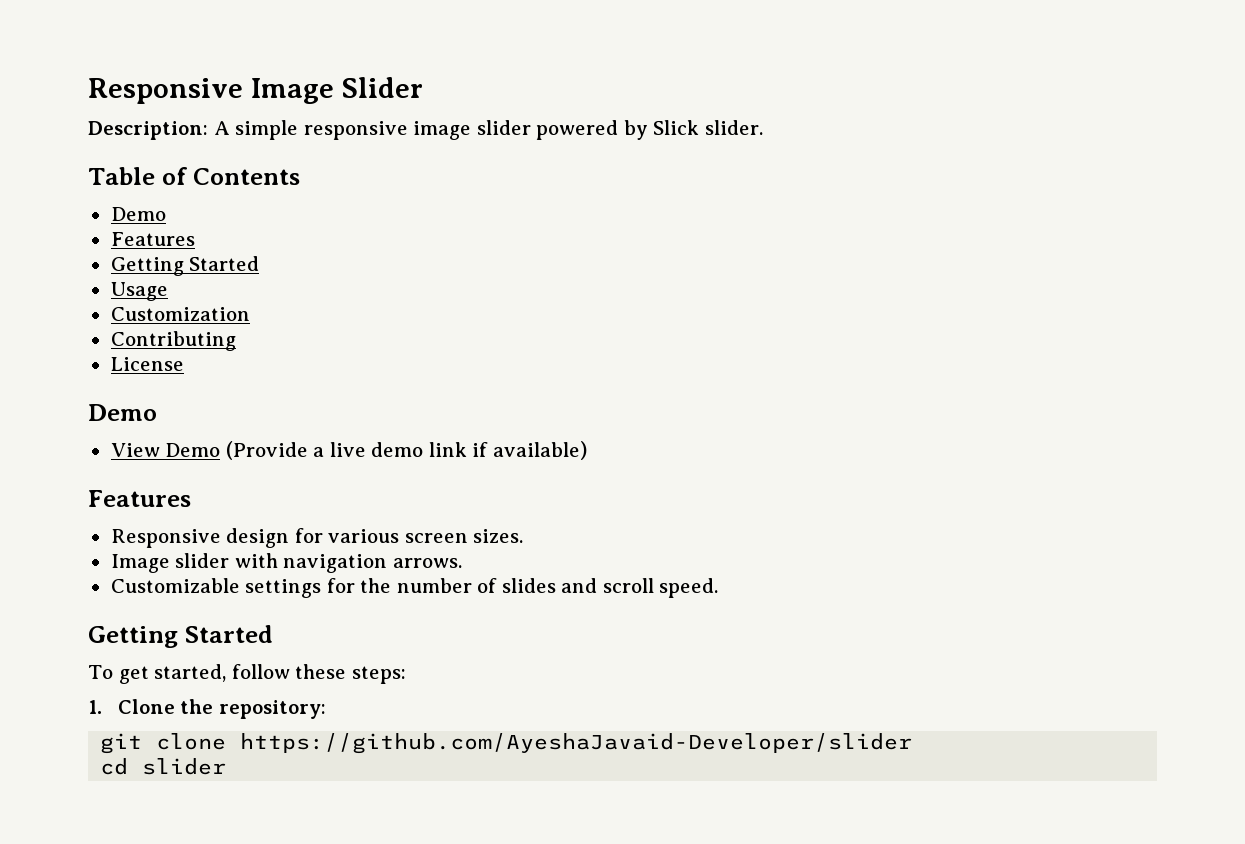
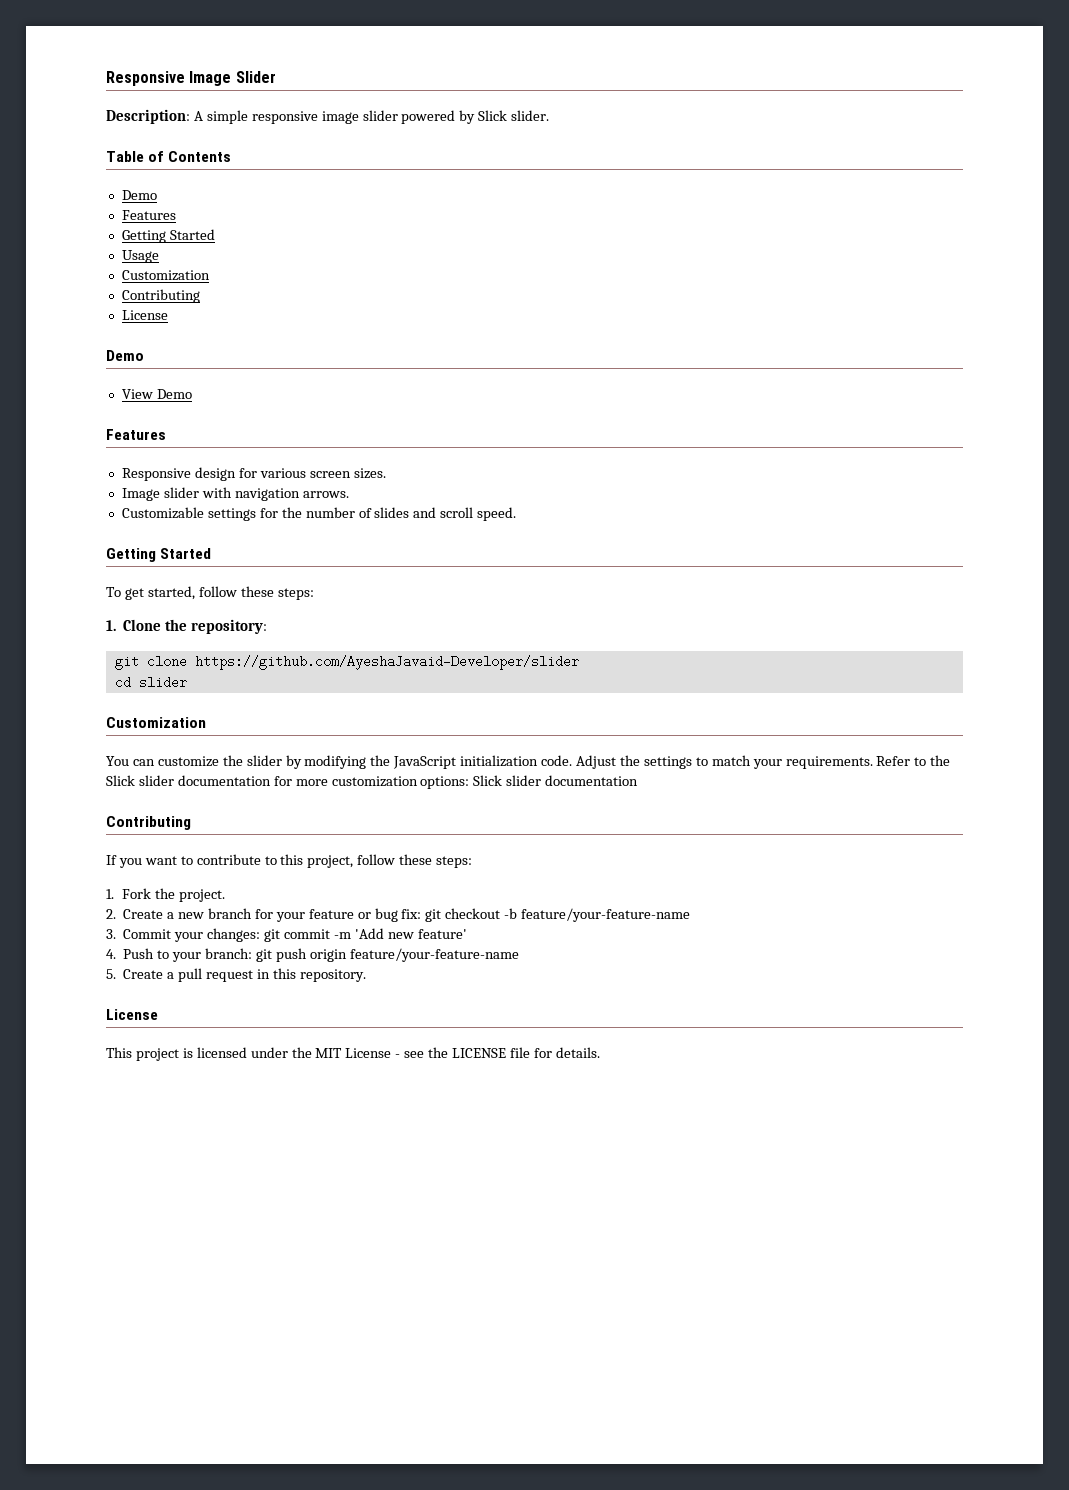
[225,441,587,460] (Provide a live demo link if available) -> (192, 394) none
(227, 766) none -> [106,717,206,728] [106,755,951,769] [106,775,639,789] [106,816,191,830] [106,854,473,868] [106,888,226,902] [106,908,691,922] [106,928,467,942] [106,948,519,962] [106,968,366,982] [106,1009,158,1020] [106,1047,600,1061] // Customization // You can customize the slider by modifying the JavaScript initialization code. Adjust the settings to match your requirements. Refer to the Slick slider documentation for more customization options: Slick slider documentation // Contributing // If you want to contribute to this project, follow these steps: // 1. Fork the project. // 2. Create a new branch for your feature or bug fix: git checkout -b feature/your-feature-name // 3. Commit your changes: git commit -m 'Add new feature' // 4. Push to your branch: git push origin feature/your-feature-name // 5. Create a pull request in this repository. // License // This project is licensed under the MIT License - see the LICENSE file for details.

